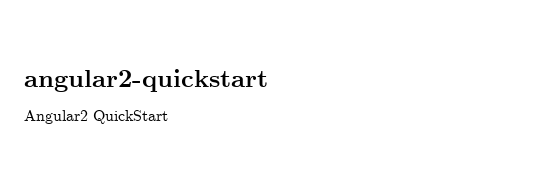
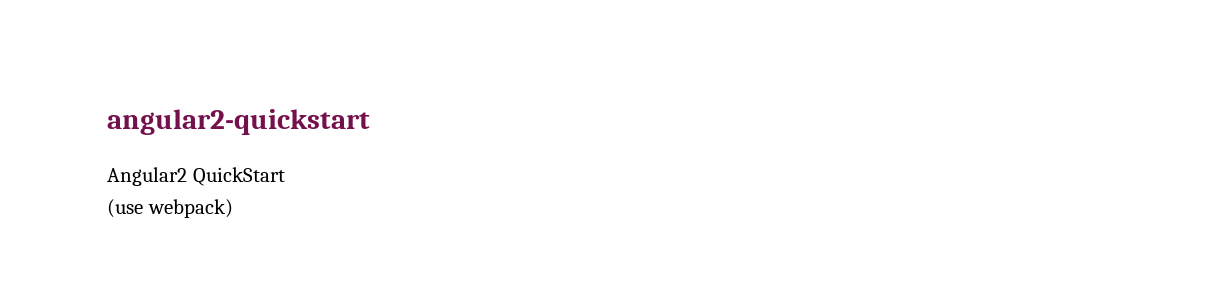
(168, 117) none -> [107,199,233,218] // (use webpack)

